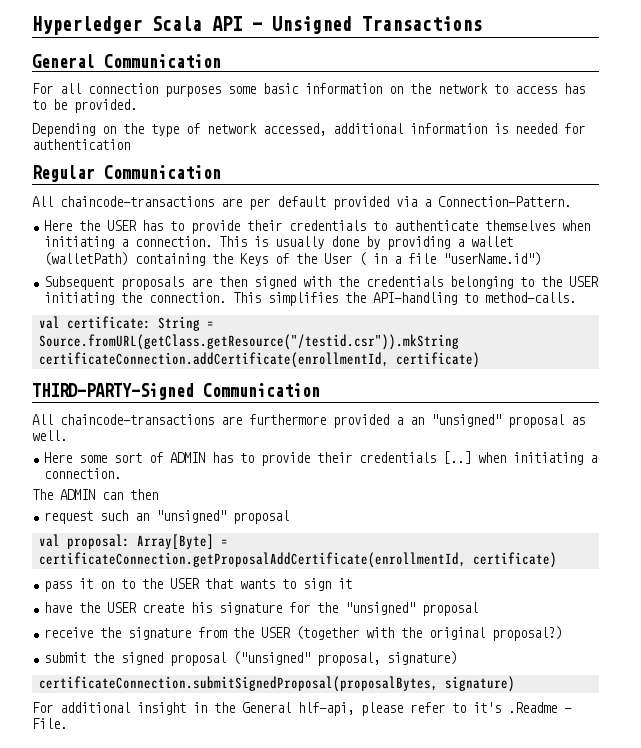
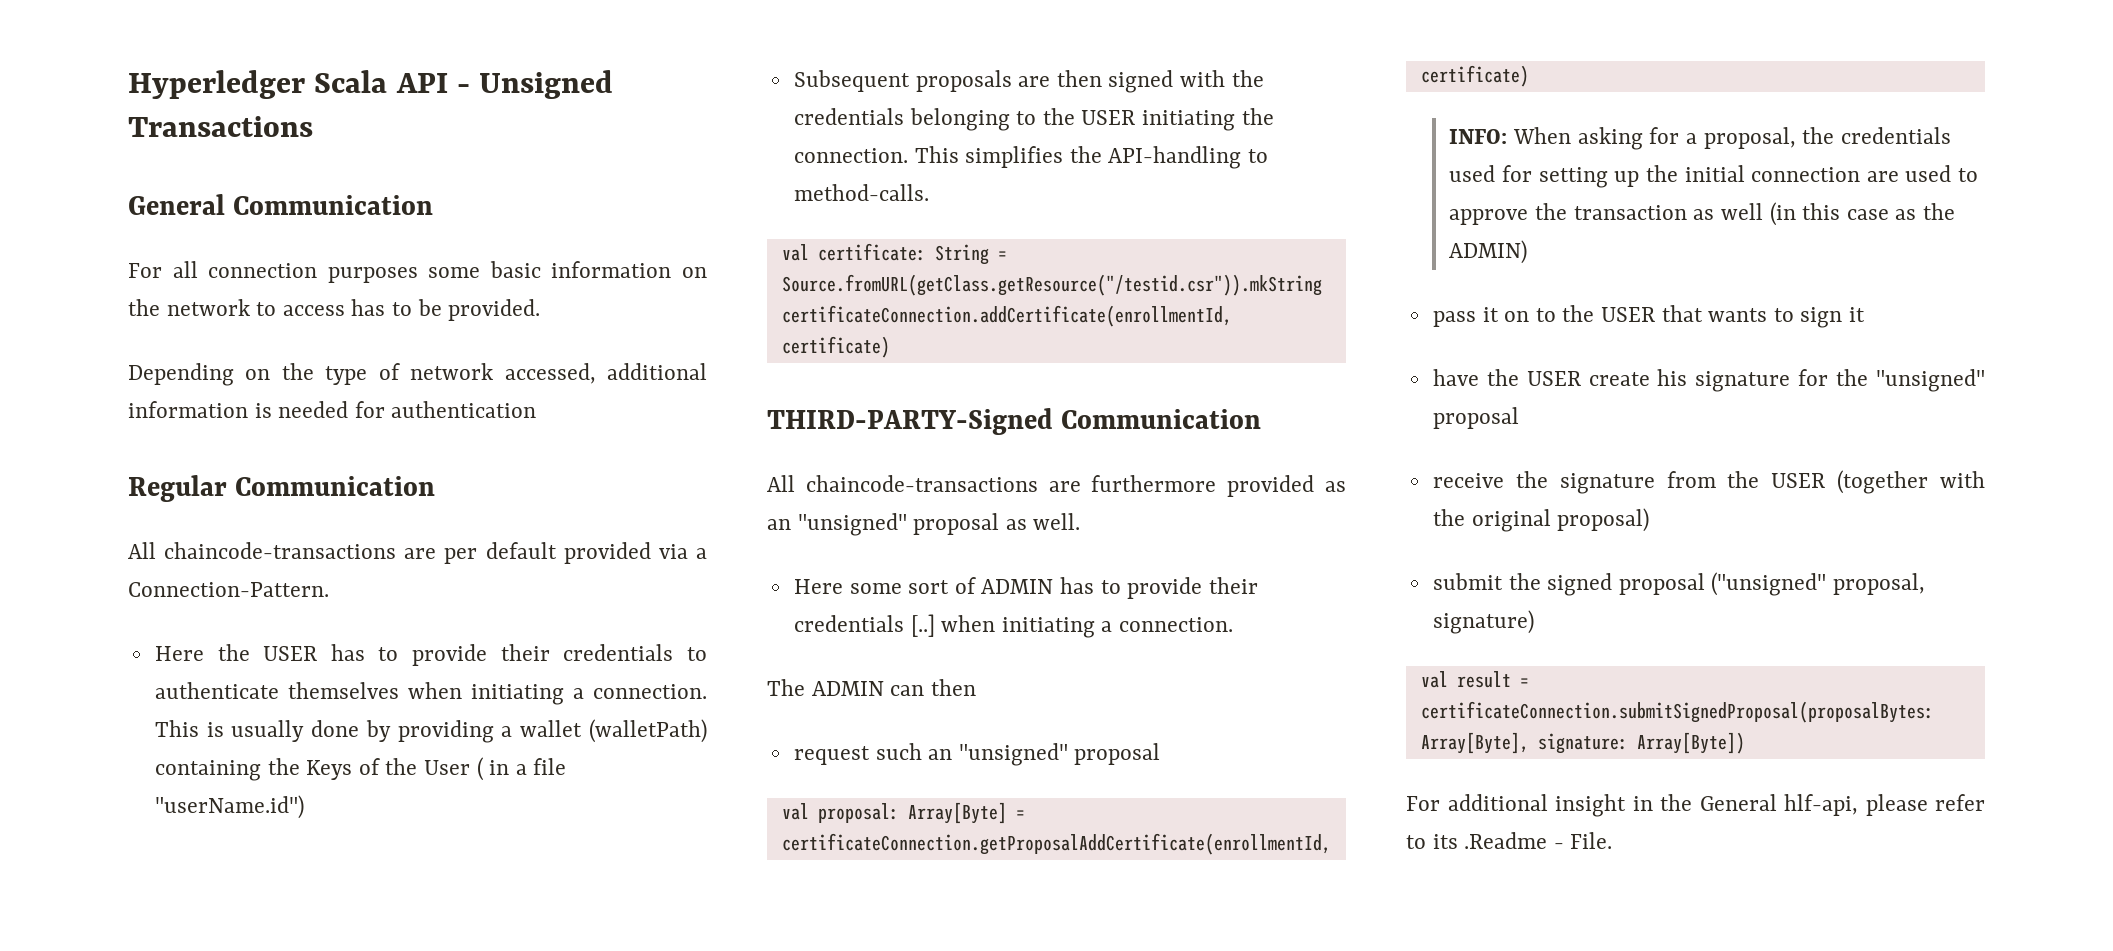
[396,417,403,425] a -> [1325,481,1346,492] as
(557, 560) none -> [1449,127,1951,150] [1449,165,1979,188] [1449,202,1956,226] [1449,240,1528,264] // INFO: When asking for a proposal, the credentials used for setting up the initial connection are used to approve the transaction as well (in this case as the ADMIN)
[492,626,563,641] proposal?) -> [1557,508,1650,532] proposal)
[38,676,515,692] certificateConnection.submitSignedProposal(proposalBytes, signature) -> [1420,671,1529,688] [1420,701,1934,723] [1420,732,1745,754] val result = certificateConnection.submitSignedProposal(proposalBytes: Array[Byte], signature: Array[Byte])
[473,702,501,713] it's -> [1432,834,1458,849] its

